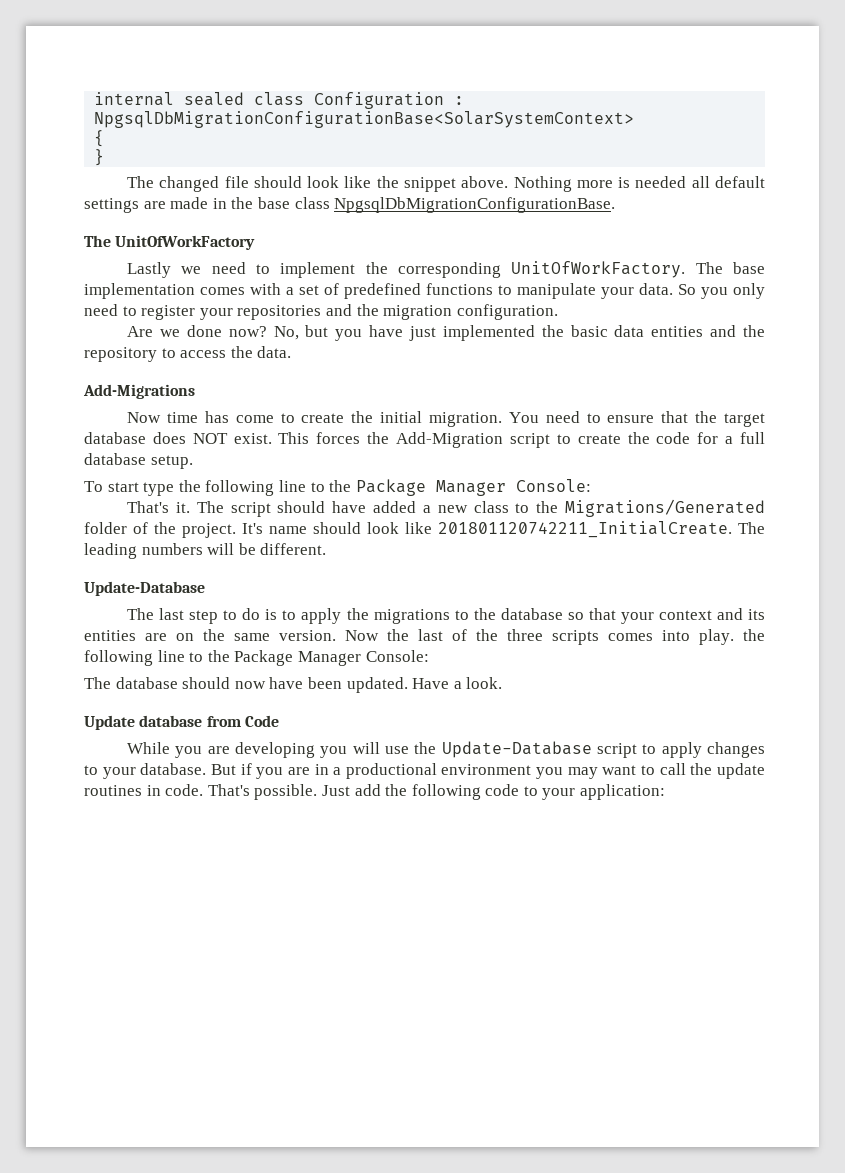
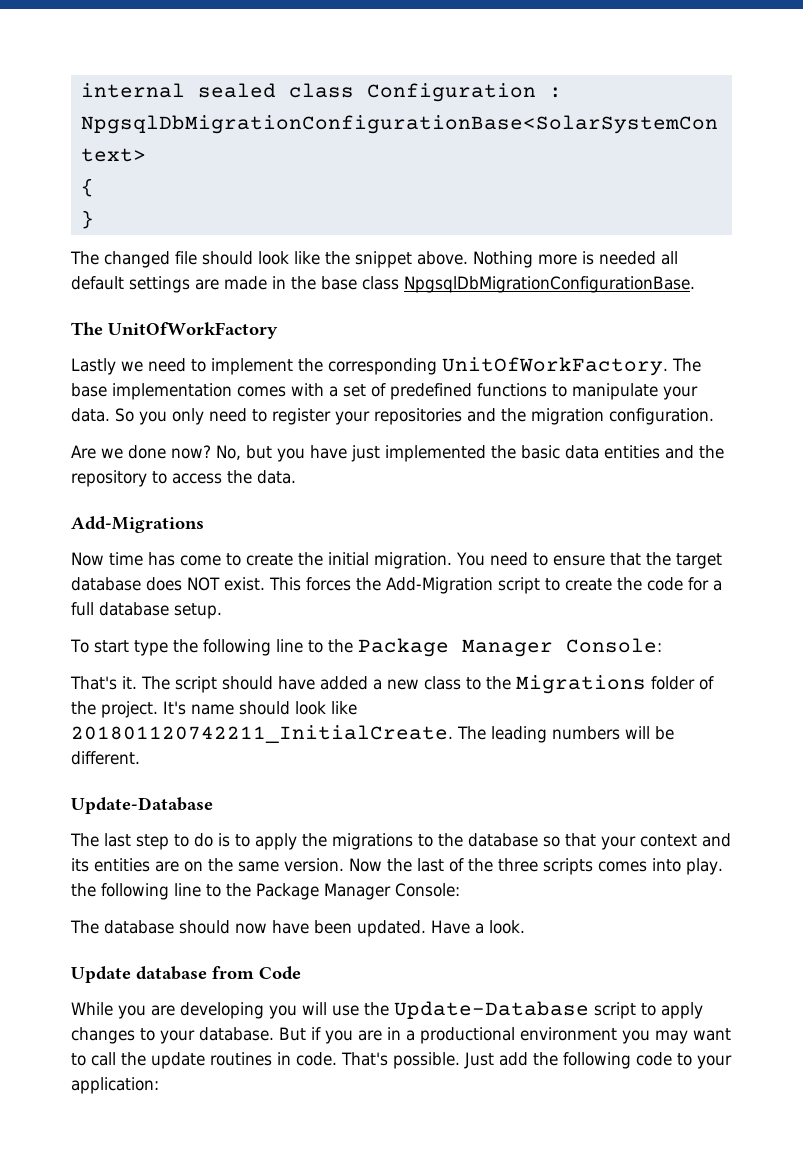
[564,499,765,517] Migrations/Generated -> [516,675,646,694] Migrations

